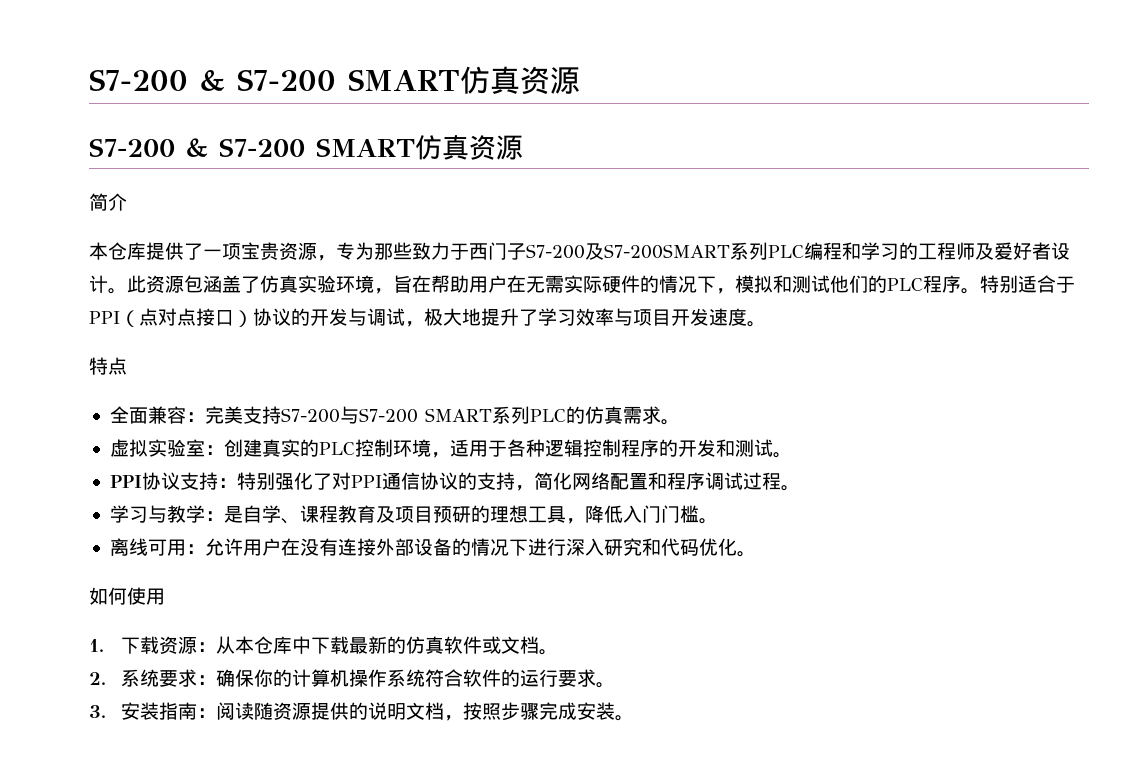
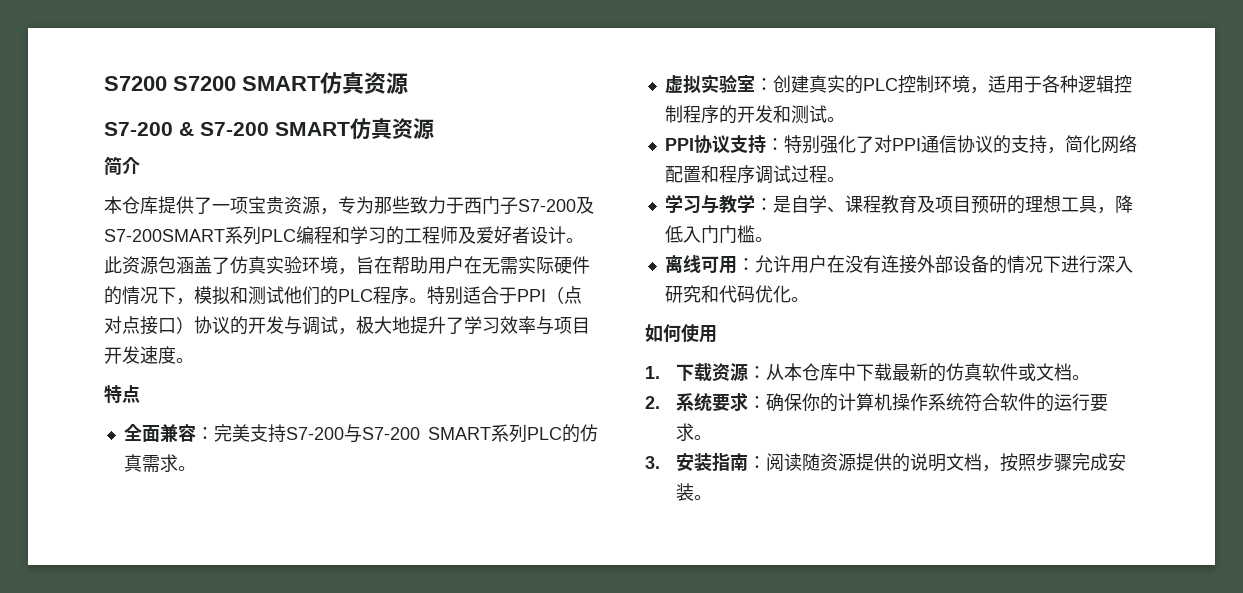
[89,69,336,91] S7-200 & S7-200 -> [104,76,236,91] S7200 S7200

